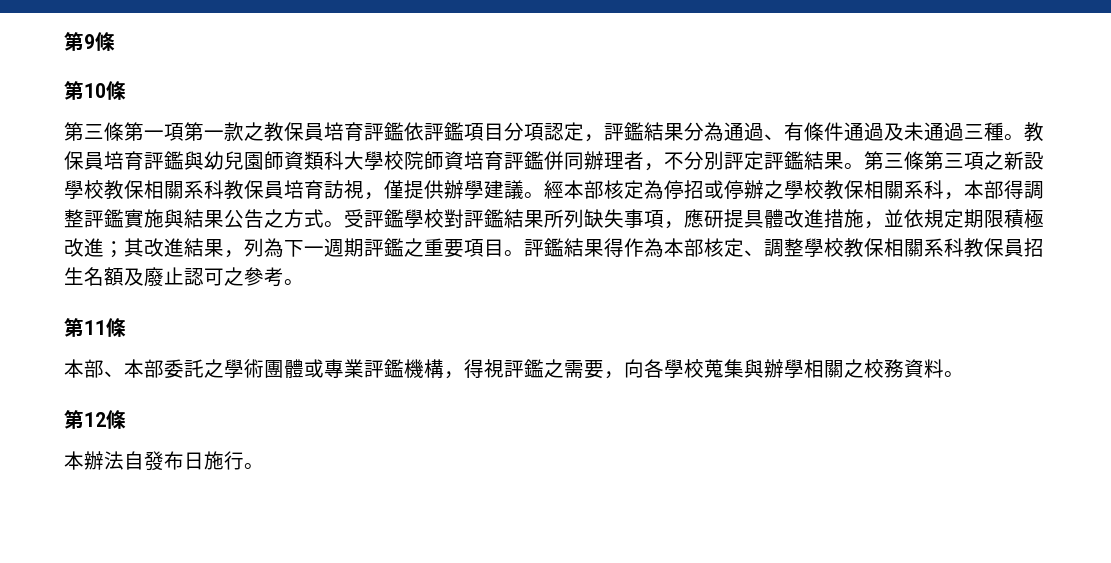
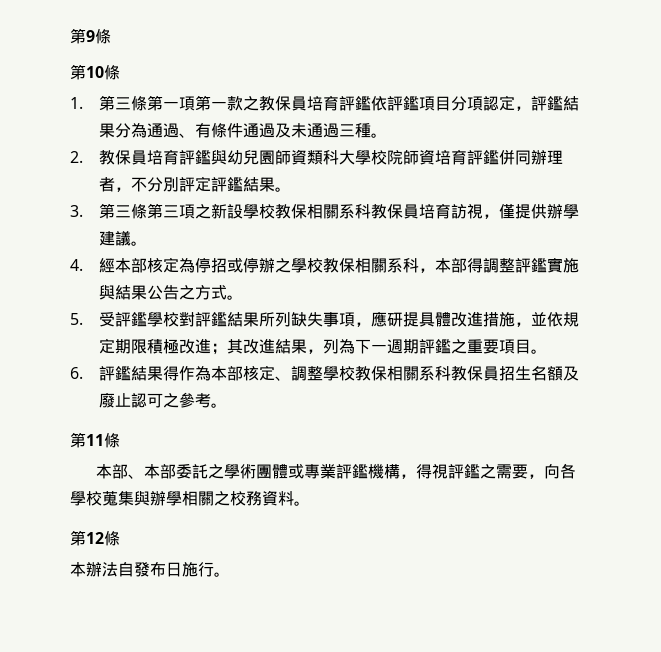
(126, 90) none -> [70,97,83,109] 1.
(1024, 137) none -> [70,151,83,163] // 2.
(864, 166) none -> [70,205,83,217] // 3.
(544, 195) none -> [70,259,83,271] // 4.
(344, 224) none -> [70,313,83,325] // 5.
(524, 253) none -> [70,367,83,379] // 6.

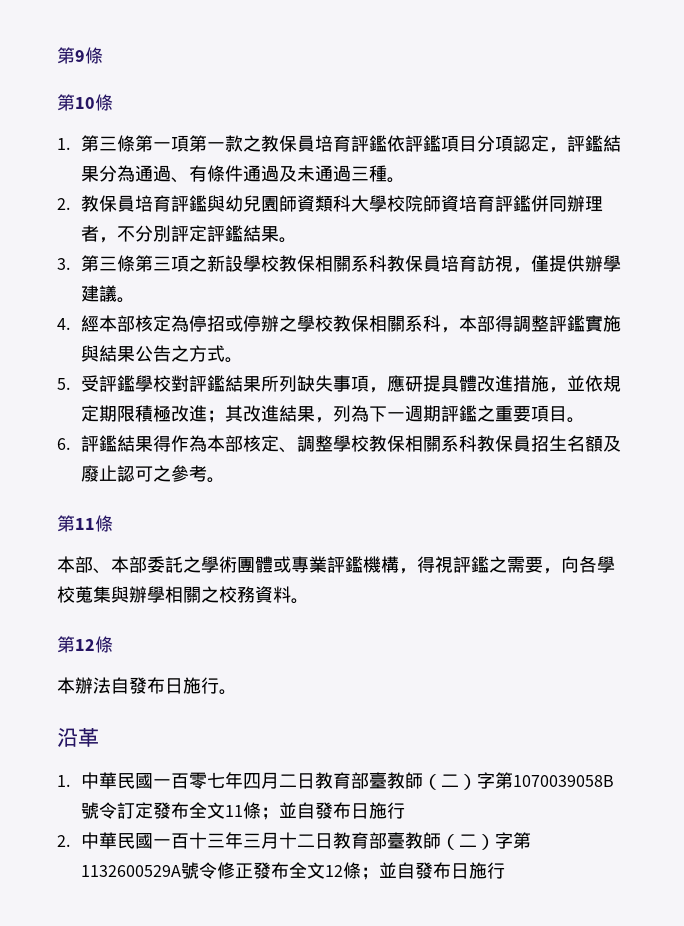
(230, 574) none -> [57,728,99,747] [57,772,614,790] [80,802,405,820] [57,832,531,850] [80,862,505,880] // 沿革 // 1.中華民國一百零七年四月二日教育部臺教師（二）字第1070039058B號令訂定發布全文11條；並自發布日施行 // 2.中華民國一百十三年三月十二日教育部臺教師（二）字第1132600529A號令修正發布全文12條；並自發布日施行

